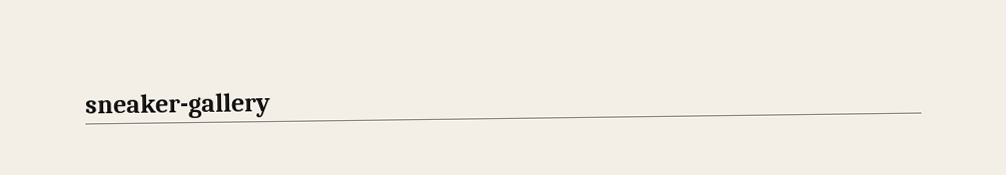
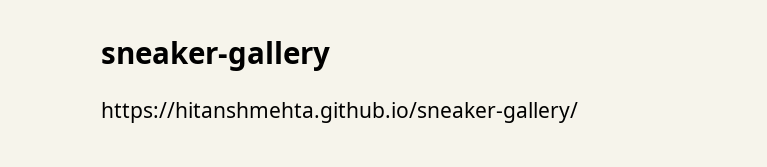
(271, 106) none -> [101,102,578,123] // https://hitanshmehta.github.io/sneaker-gallery/

